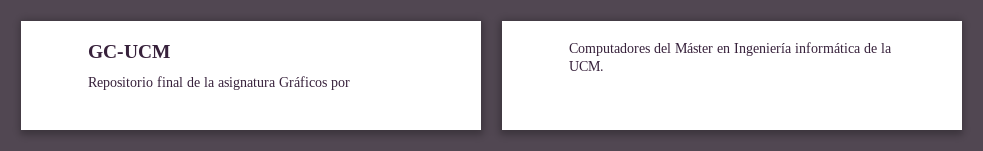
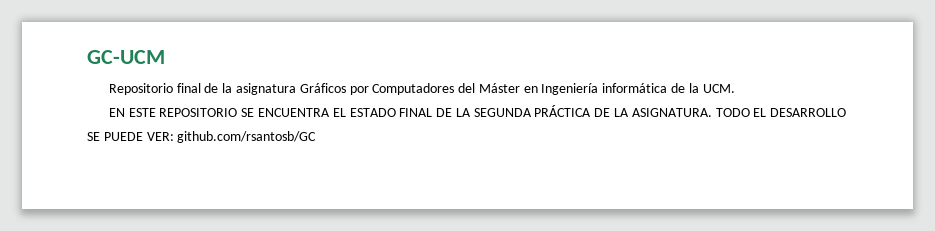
(604, 66) none -> [108,105,847,117] [87,131,317,143] // EN ESTE REPOSITORIO SE ENCUENTRA EL ESTADO FINAL DE LA SEGUNDA PRÁCTICA DE LA ASIGNATURA. TODO EL DESARROLLO SE PUEDE VER: github.com/rsantosb/GC

